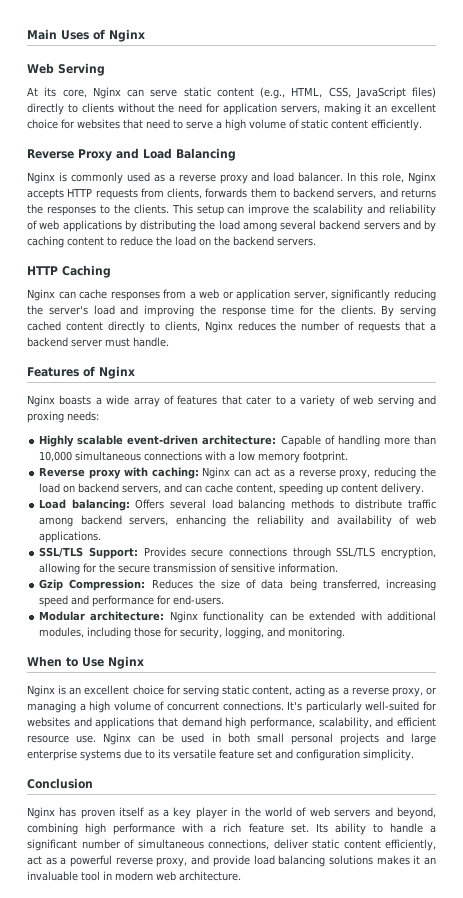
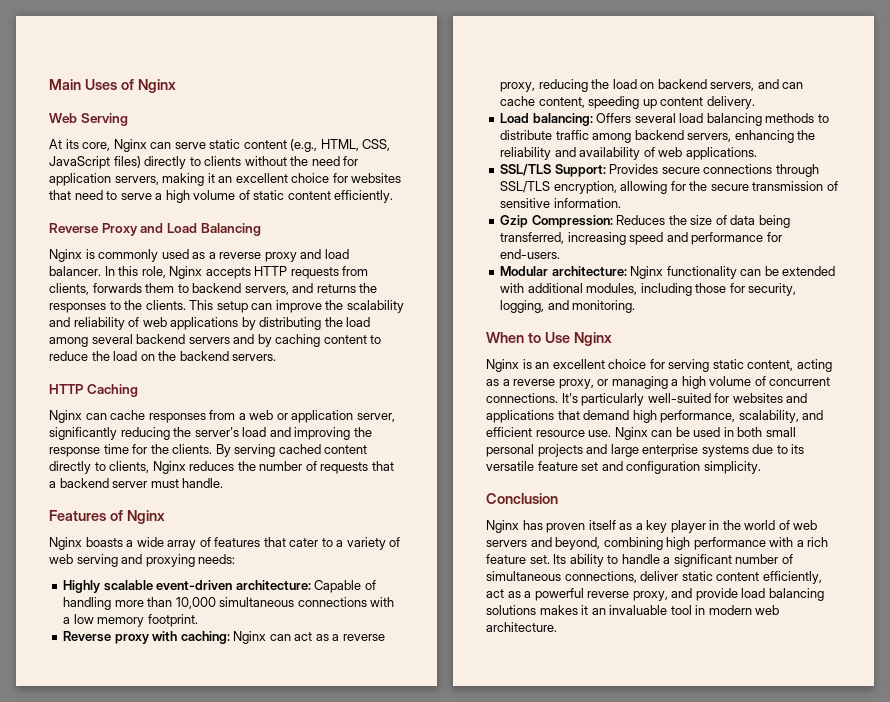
[27,411,64,423] proxing -> [145,554,195,567] proxying

